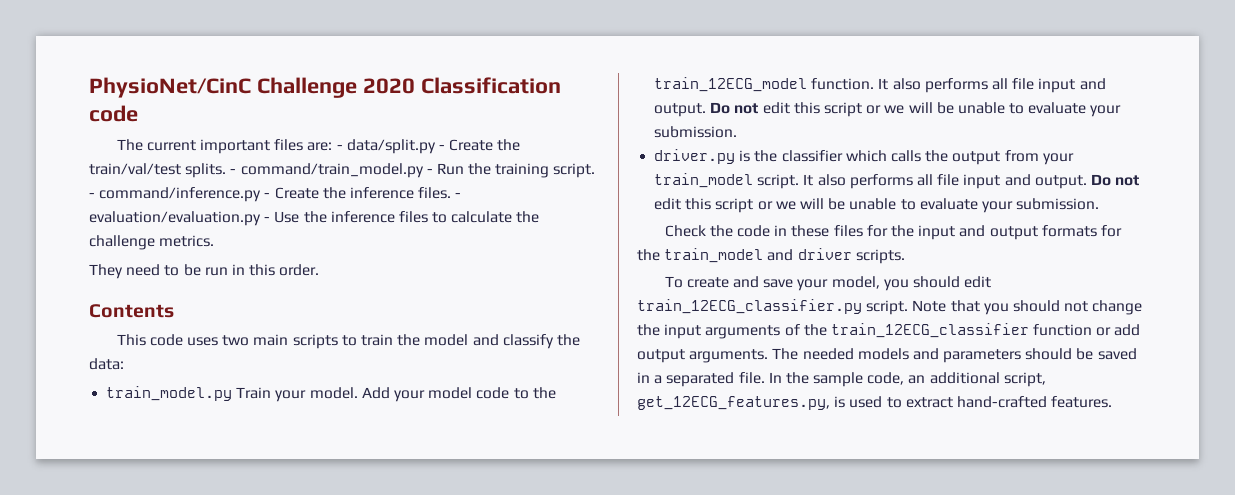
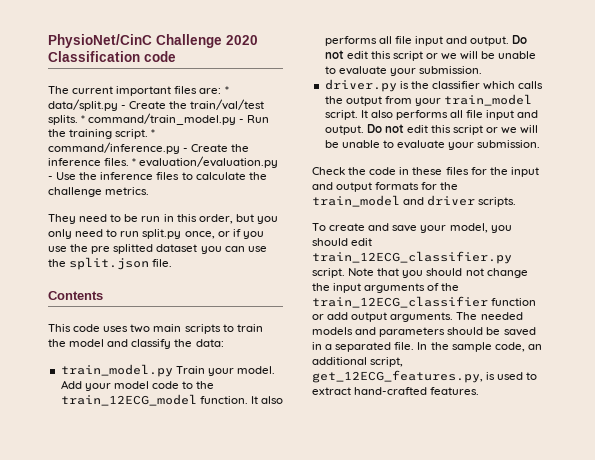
[336,145,343,150] - -> [224,86,229,94] *
[230,169,237,174] - -> [81,115,86,123] *
[89,193,95,198] - -> [151,129,156,137] *
[455,193,462,198] - -> [132,158,137,166] *
[279,264,320,276] order. -> [198,214,278,224] [48,229,264,239] [48,244,267,254] [48,257,173,270] order, but you only need to run split.py once, or if you use the pre splitted dataset you can use the split.json file.

